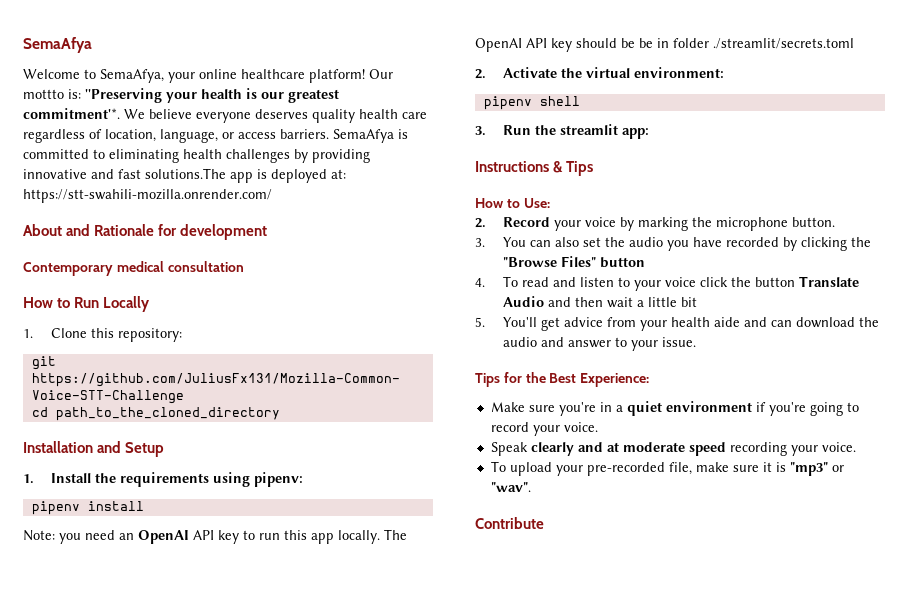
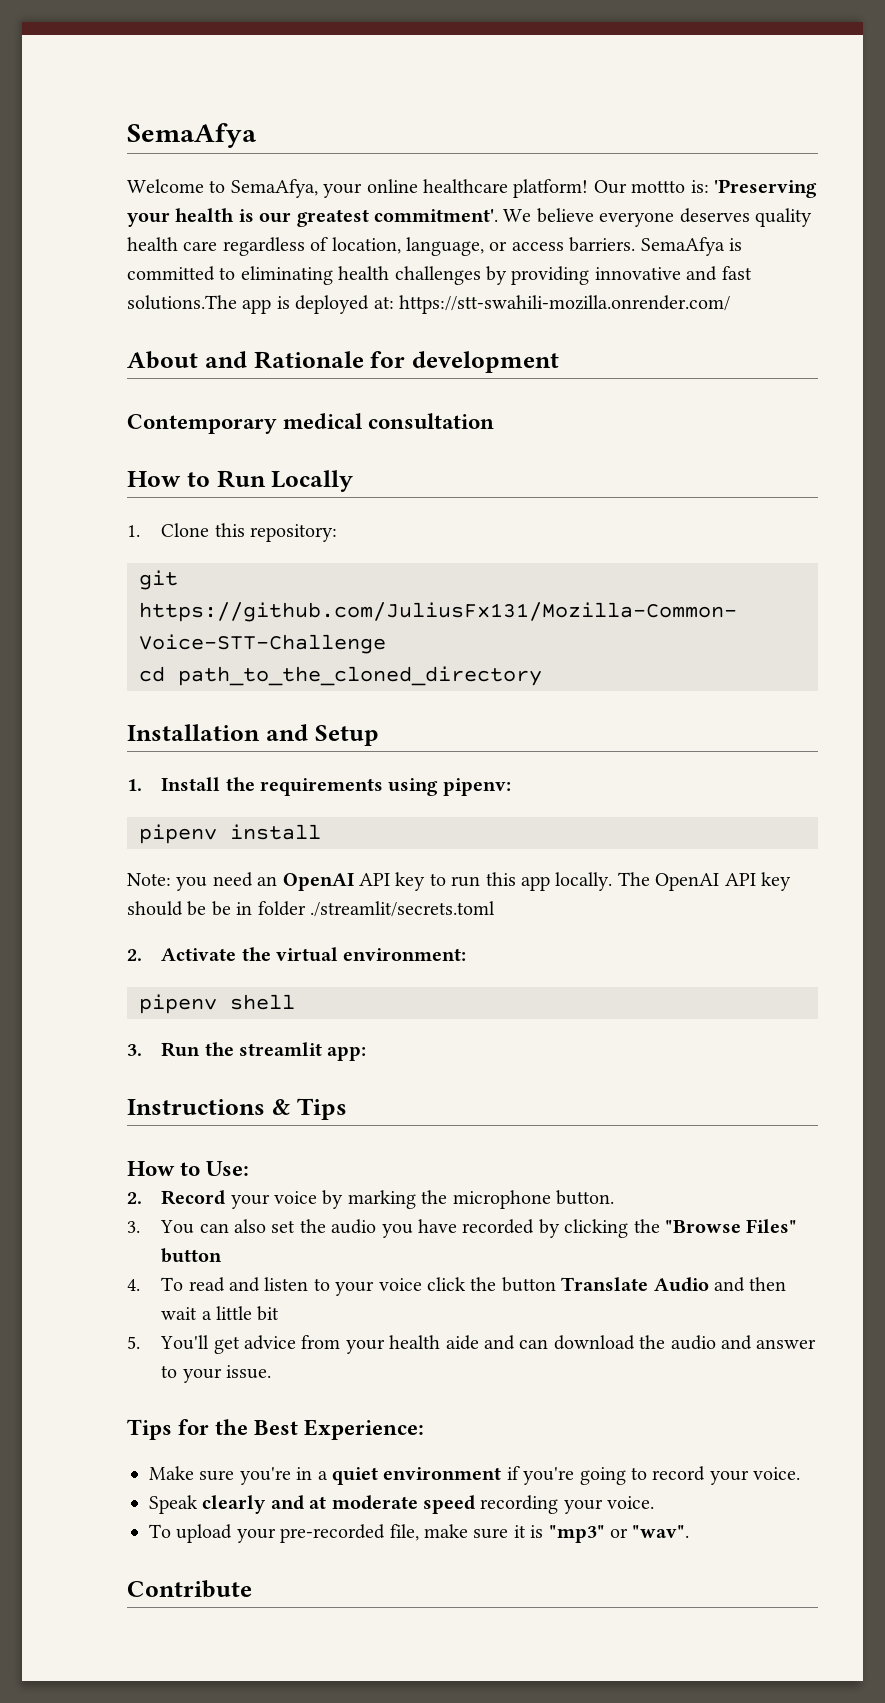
[85,88,162,103] ''Preserving -> [713,179,817,198] 'Preserving
[23,108,120,119] commitment'*. -> [374,209,498,222] commitment'.

